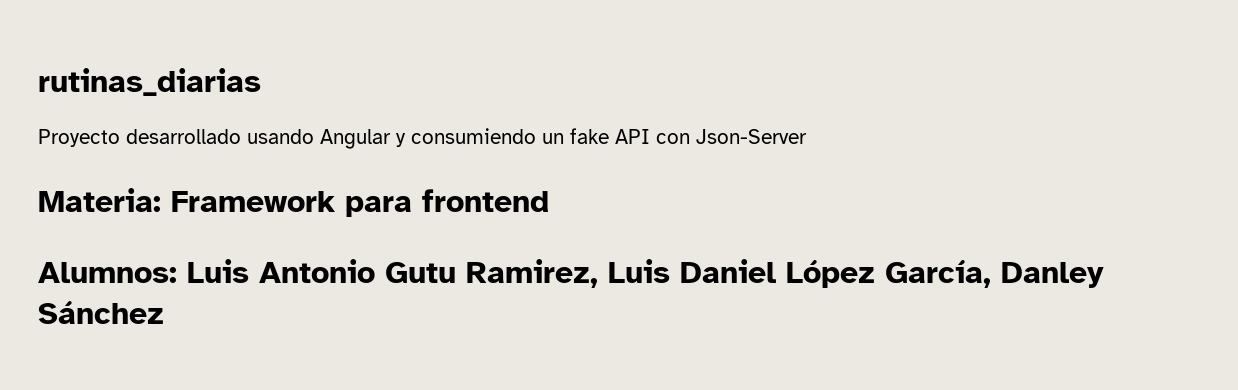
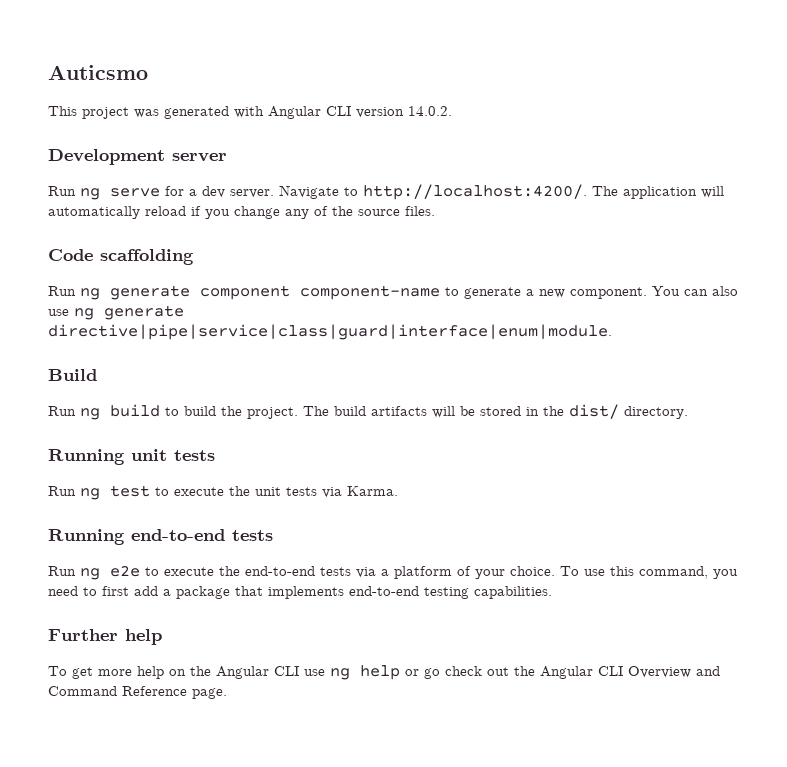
[38,68,261,96] [38,128,807,149] [38,188,549,217] [38,259,1104,288] [38,301,164,324] rutinas_diarias // Proyecto desarrollado usando Angular y consumiendo un fake API con Json-Server // Materia: Framework para frontend // Alumnos: Luis Antonio Gutu Ramirez, Luis Daniel López García, Danley Sánchez -> [48,65,148,80] [48,106,452,119] [48,149,227,165] [48,184,724,200] [48,206,435,219] [48,249,194,265] [48,285,738,300] [48,305,184,320] [48,324,612,340] [48,369,97,381] [48,404,688,420] [48,449,215,465] [48,485,398,500] [48,529,273,545] [48,565,738,580] [48,586,552,599] [48,629,162,645] [48,665,720,680] [48,686,227,699] Auticsmo // This project was generated with Angular CLI version 14.0.2. // Development server // Run ng serve for a dev server. Navigate to http://localhost:4200/. The application will automatically reload if you change any of the source files. // Code scaffolding // Run ng generate component component-name to generate a new component. You can also use ng generate directive|pipe|service|class|guard|interface|enum|module. // Build // Run ng build to build the project. The build artifacts will be stored in the dist/ directory. // Running unit tests // Run ng test to execute the unit tests via Karma. // Running end-to-end tests // Run ng e2e to execute the end-to-end tests via a platform of your choice. To use this command, you need to first add a package that implements end-to-end testing capabilities. // Further help // To get more help on the Angular CLI use ng help or go check out the Angular CLI Overview and Command Reference page.

